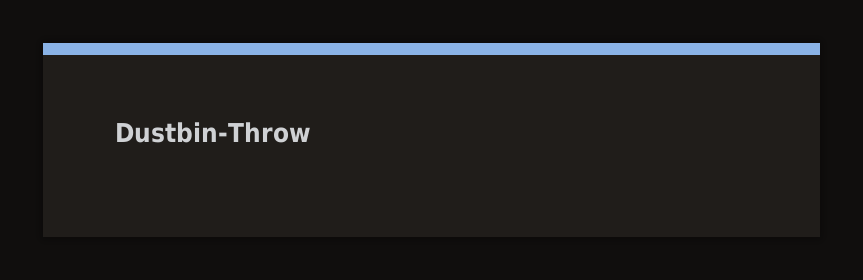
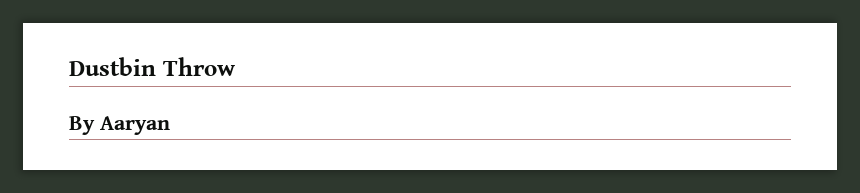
[115,122,311,143] Dustbin-Throw -> [69,57,235,76] [69,116,170,135] Dustbin Throw // By Aaryan

